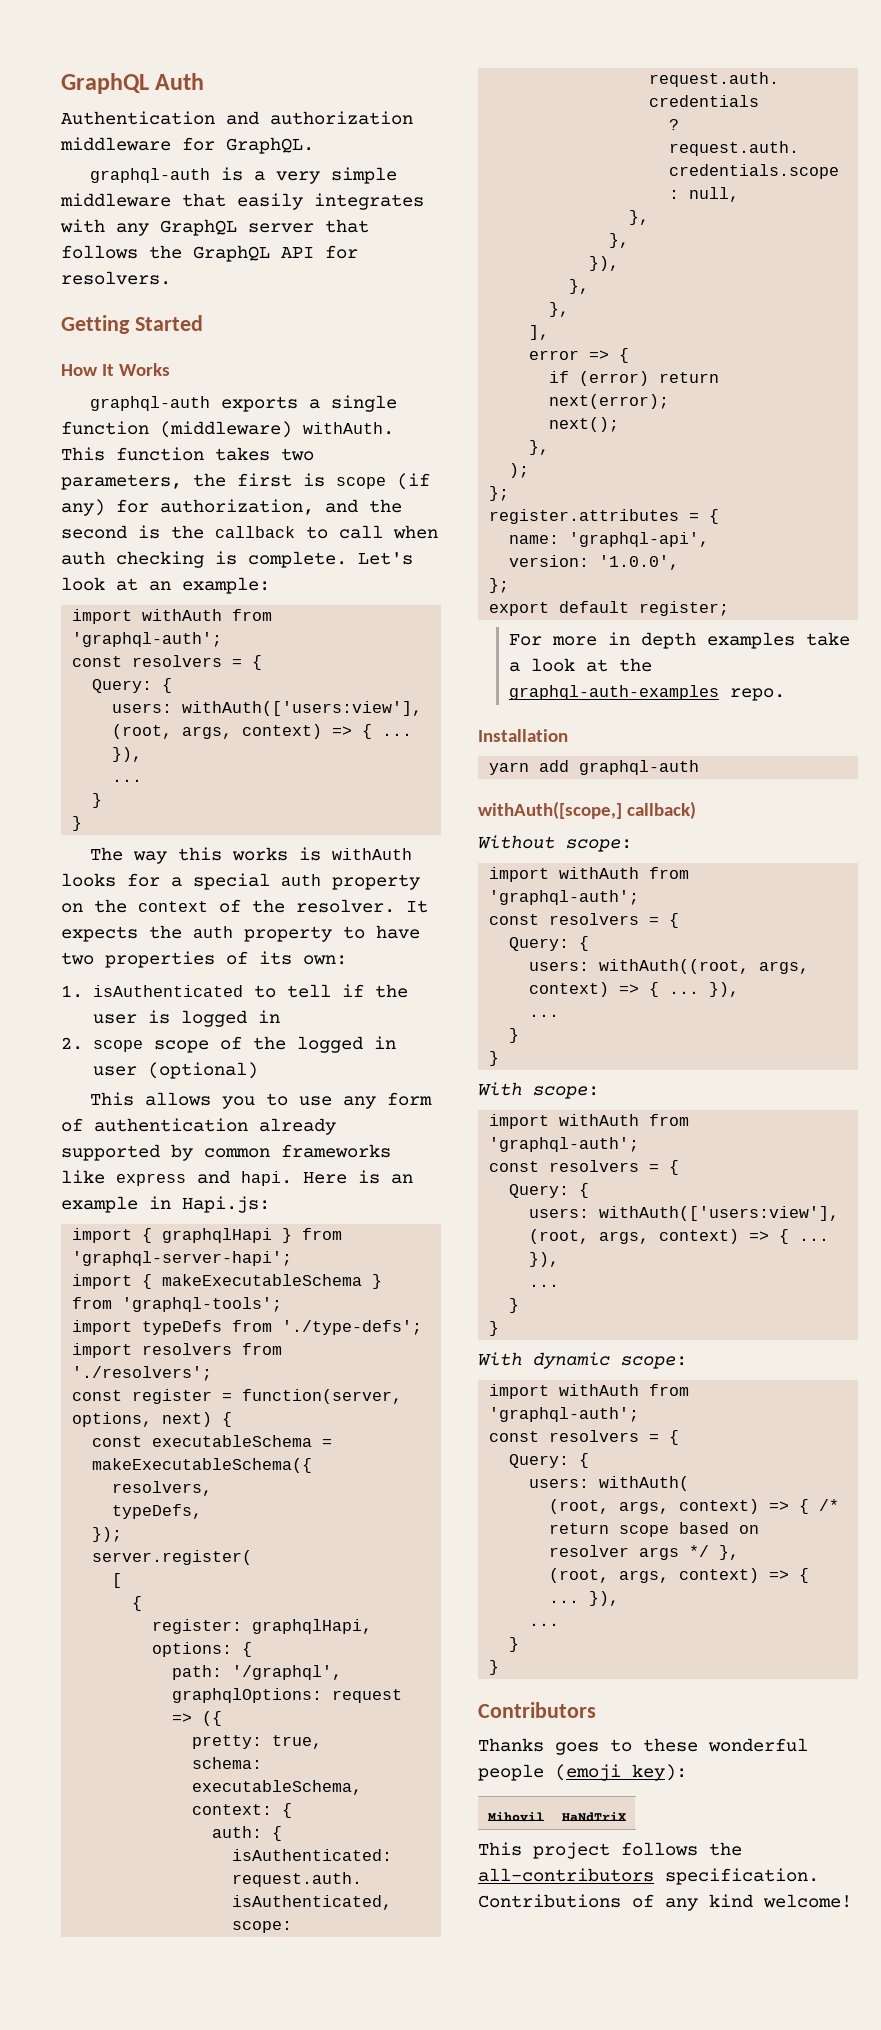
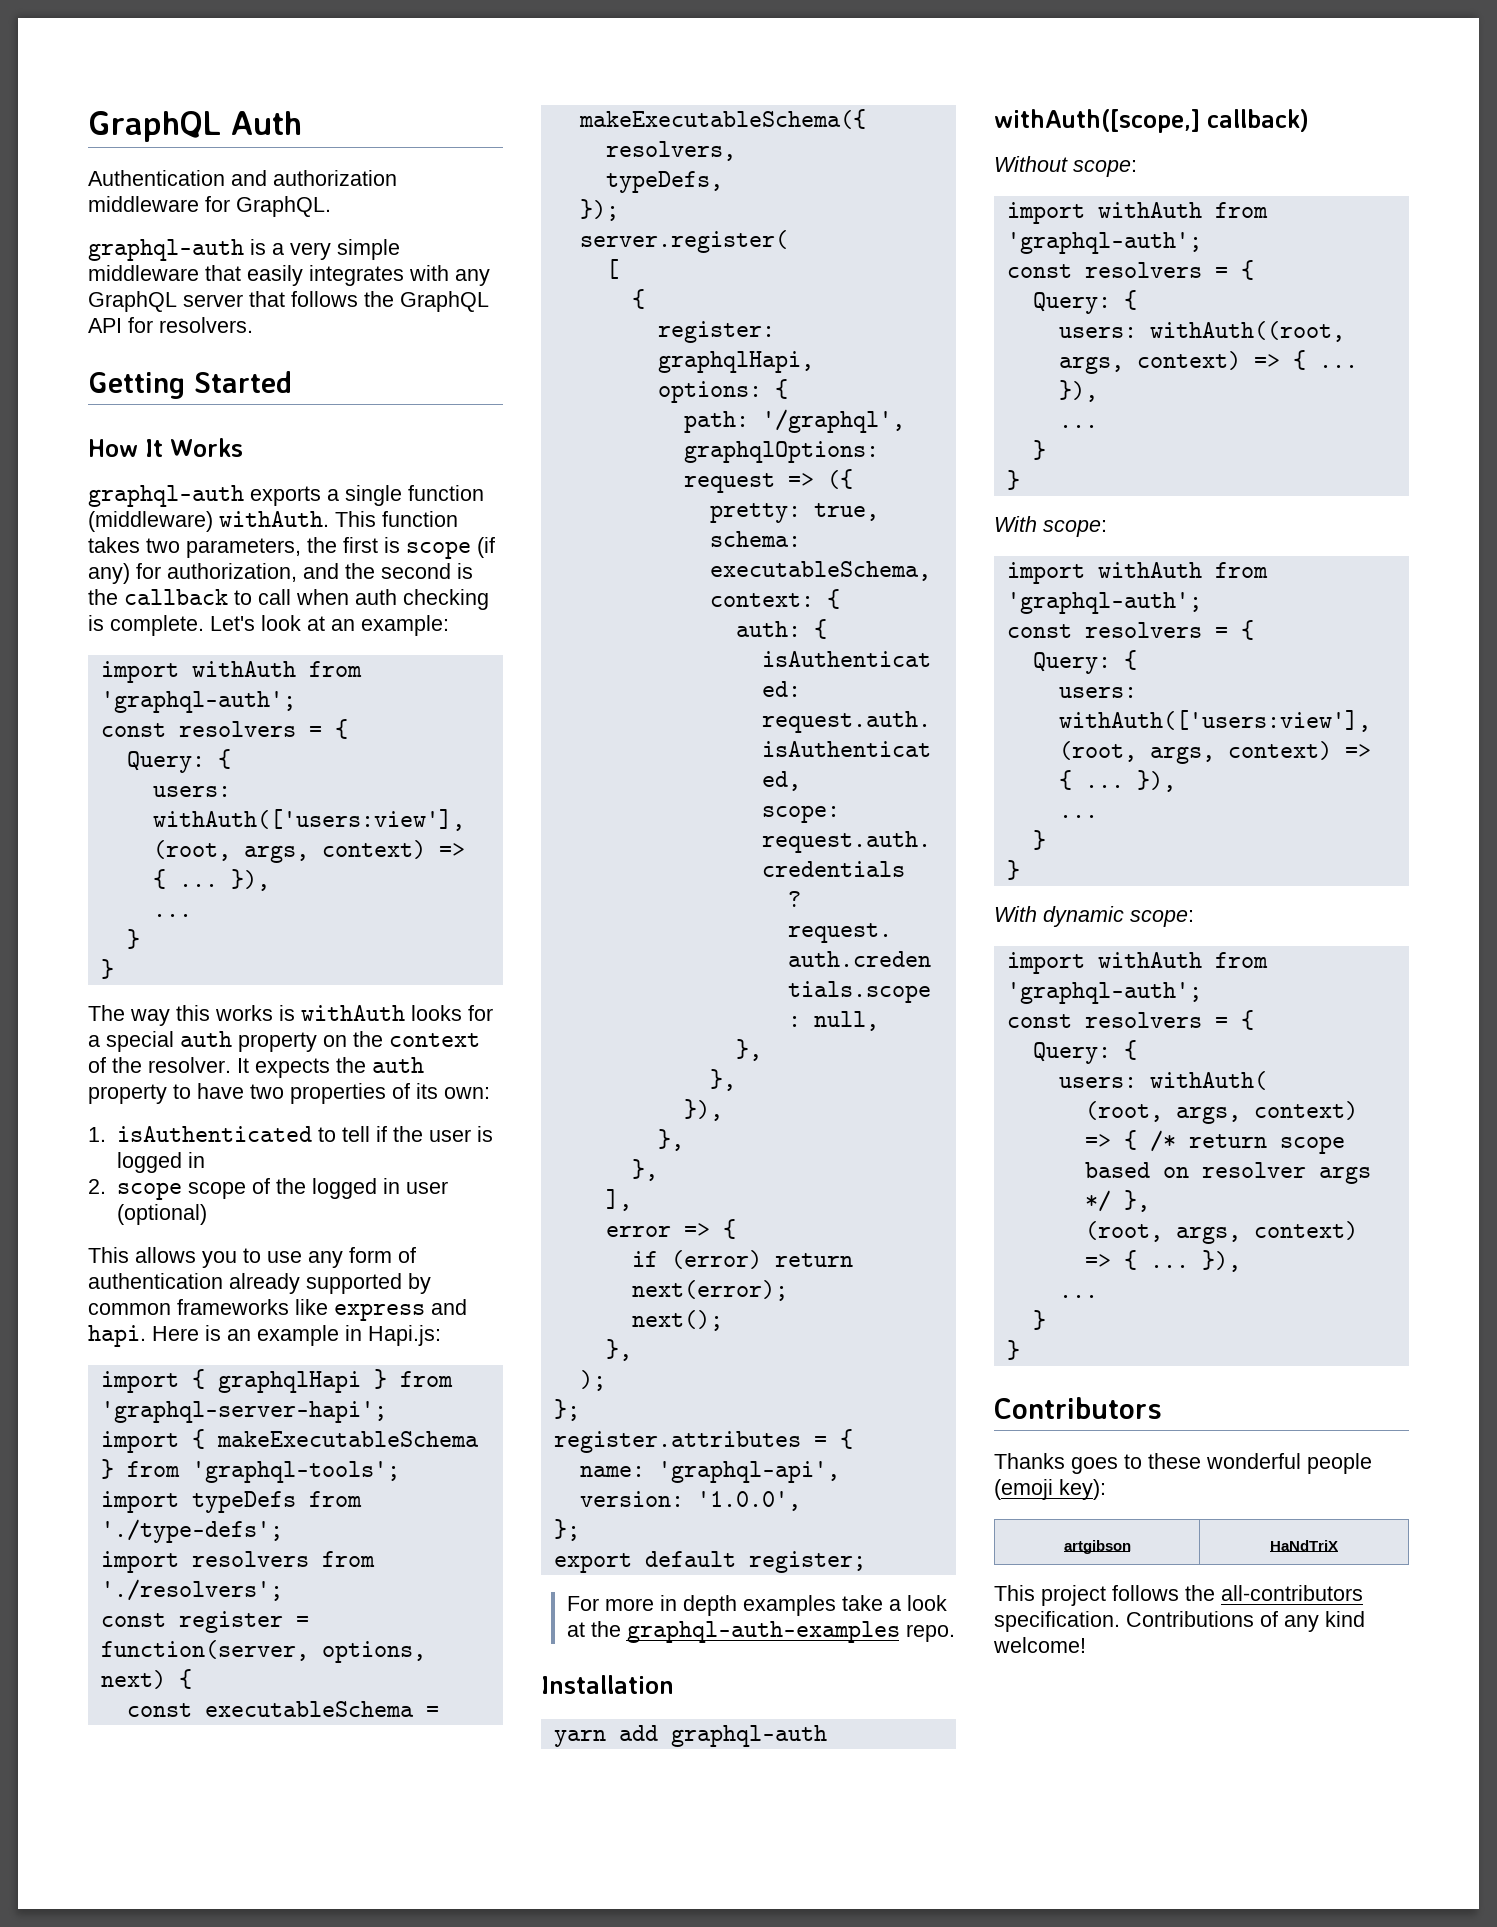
[487,1812,544,1822] Mihovil -> [1063,1540,1131,1554] artgibson

